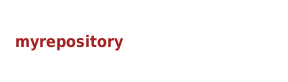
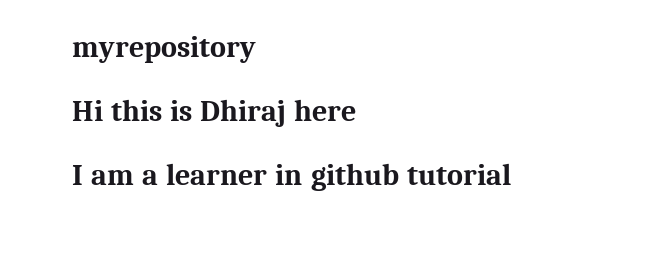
(124, 42) none -> [72,99,357,127] [72,163,511,191] // Hi this is Dhiraj here // I am a learner in github tutorial

